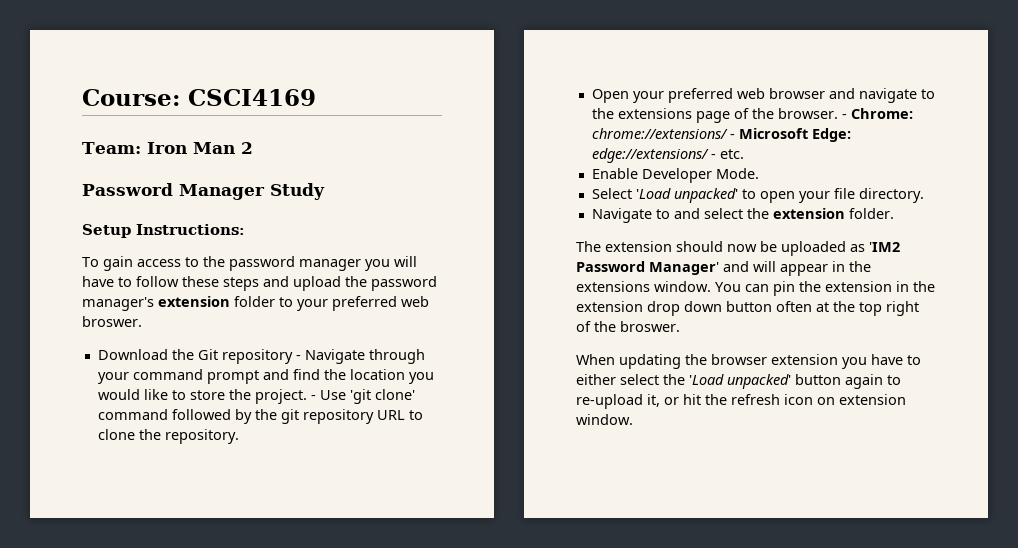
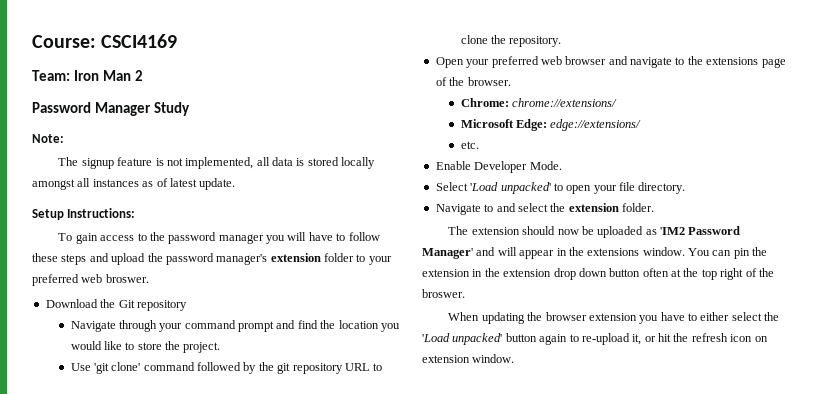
(325, 191) none -> [32,134,64,143] [58,157,376,169] [32,178,236,190] // Note: // The signup feature is not implemented, all data is stored locally amongst all instances as of latest update.
[295,355,301,360] - -> (187, 305) //
[310,395,316,400] - -> (221, 347) //
[841,114,847,119] - -> (511, 81) //
[729,134,735,139] - -> (617, 102) //
[710,154,716,159] - -> (642, 125) //

